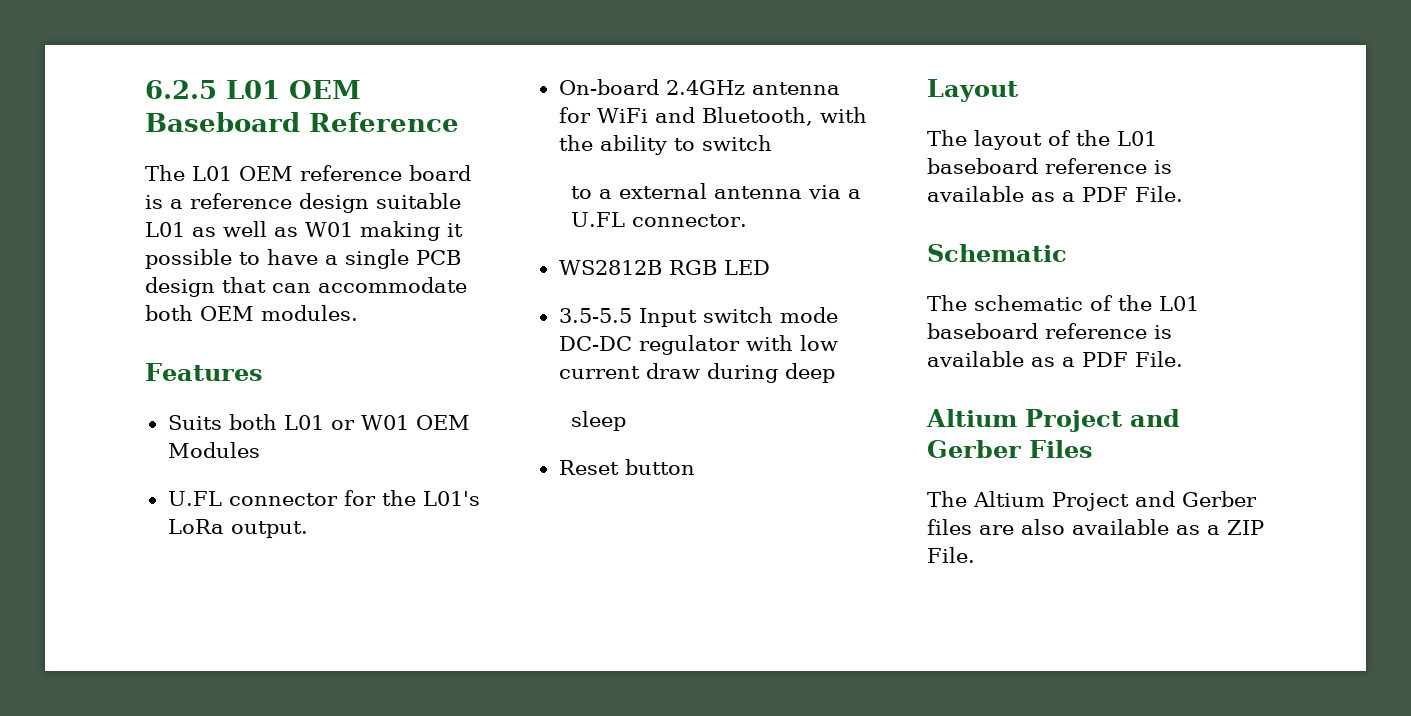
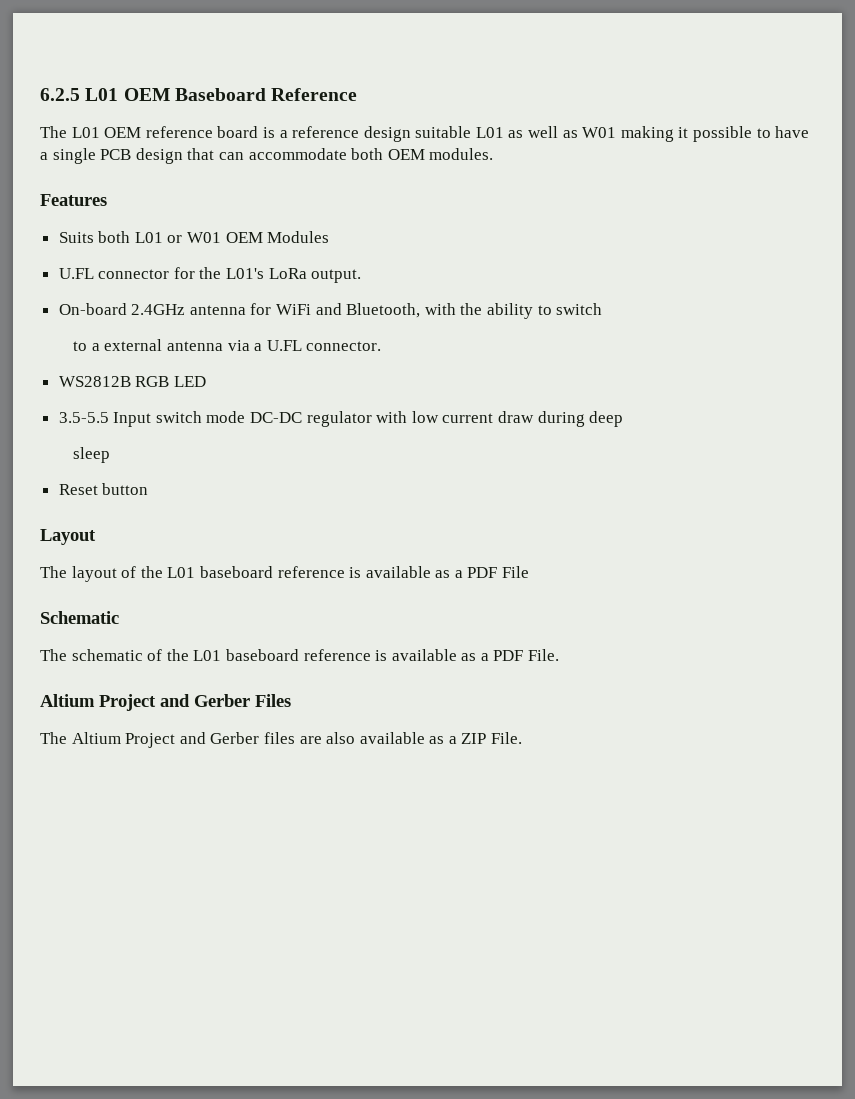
[1135,186,1183,202] File. -> [502,566,530,578] File

